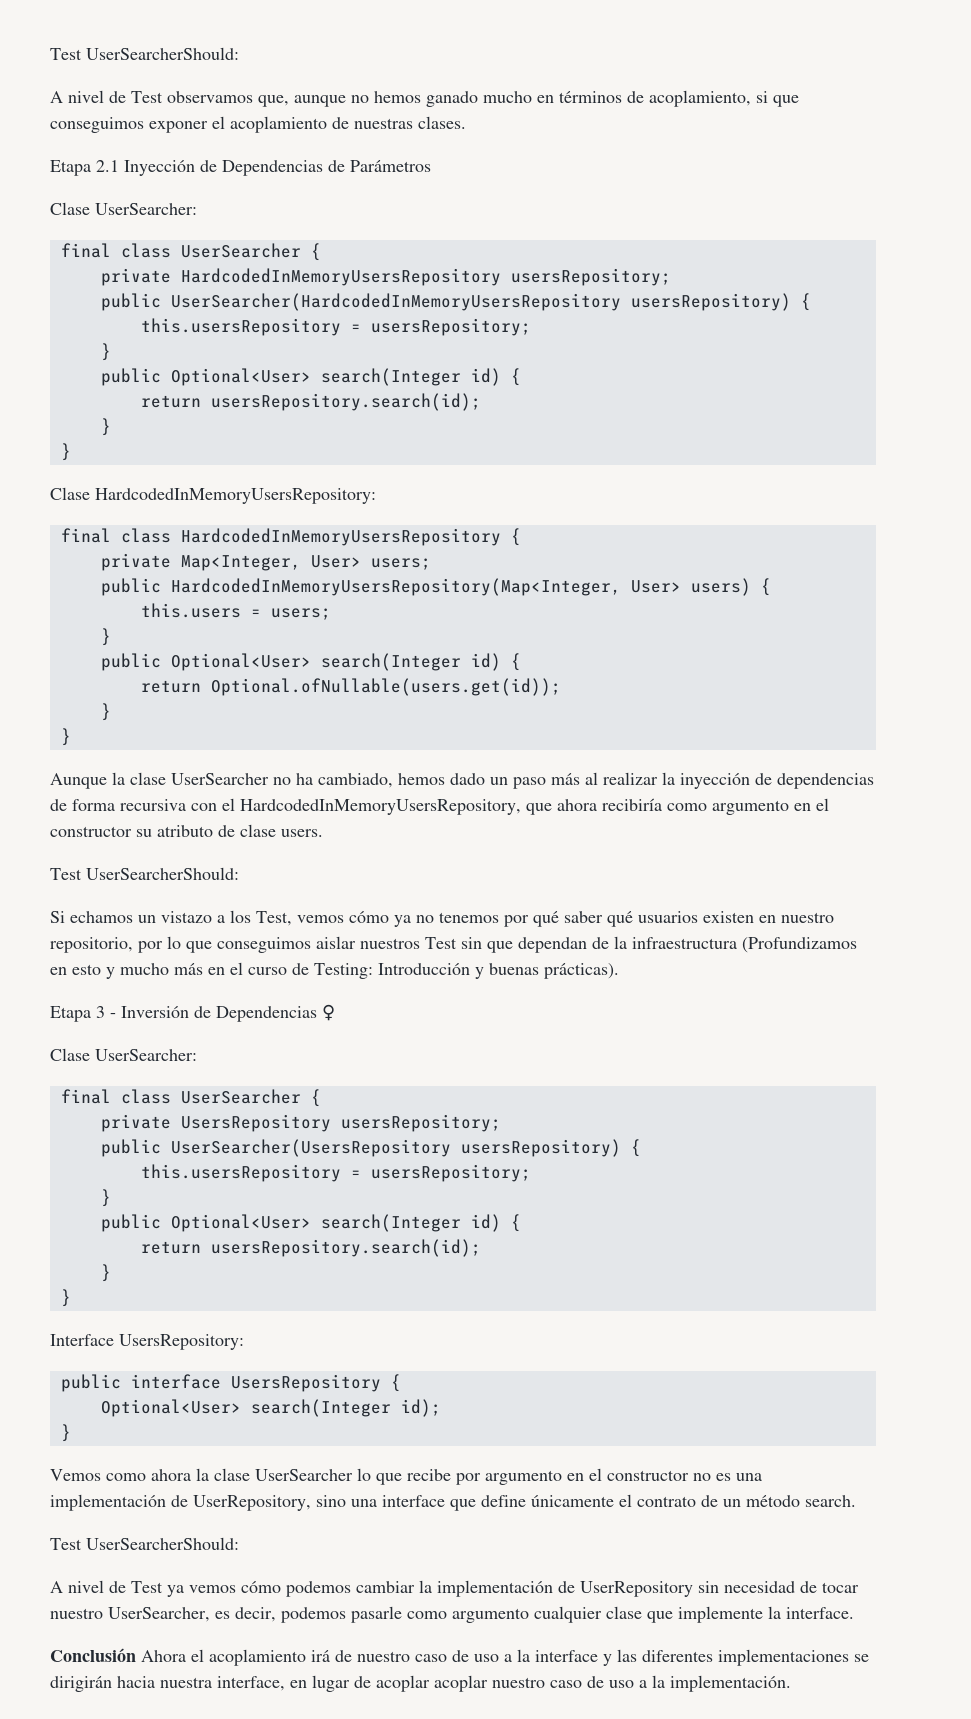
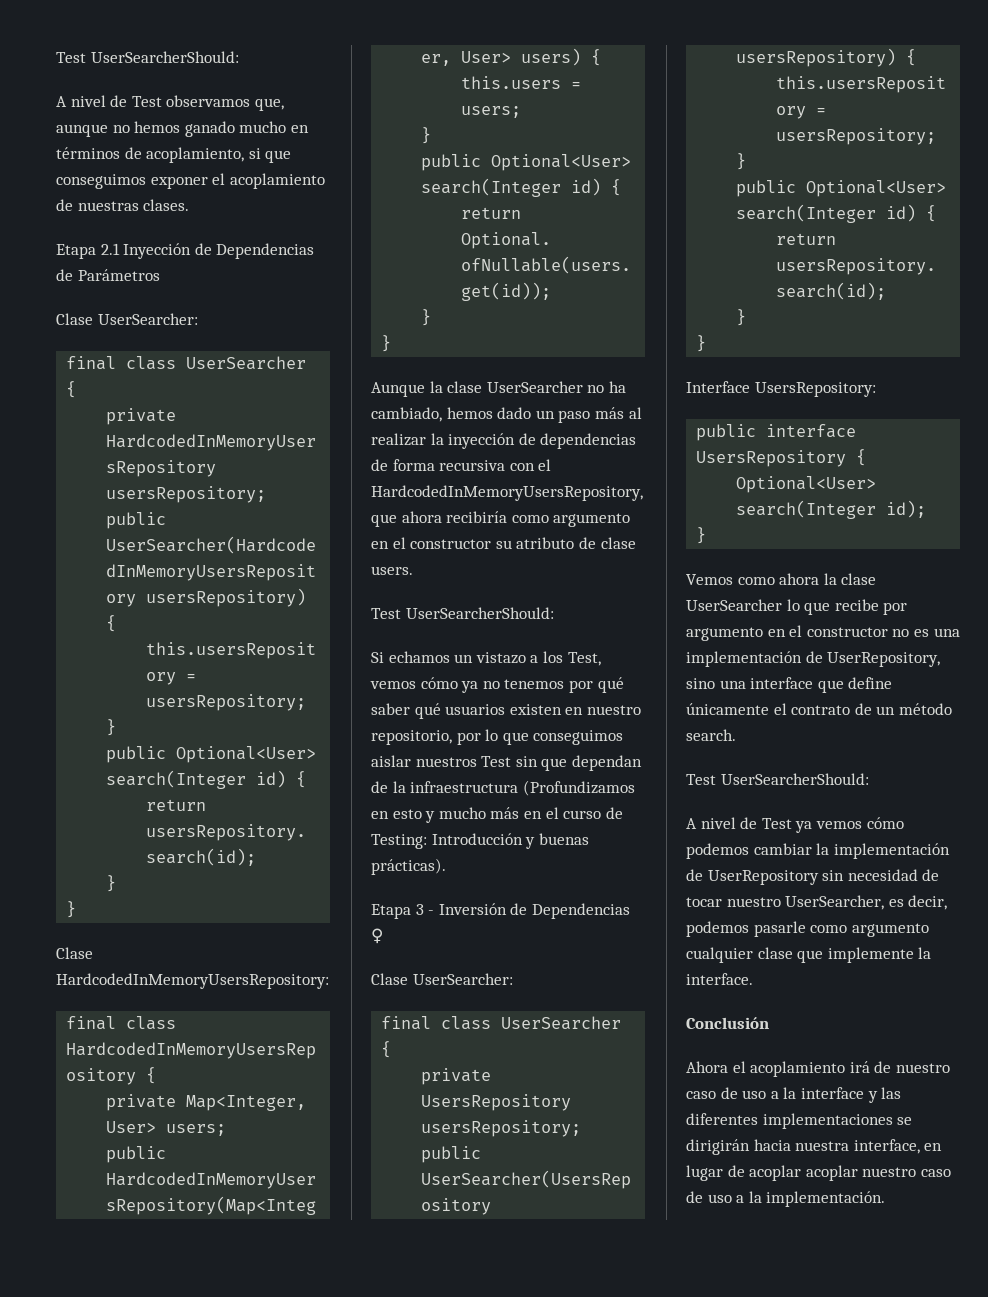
(136, 1655) none -> (769, 1023) //

